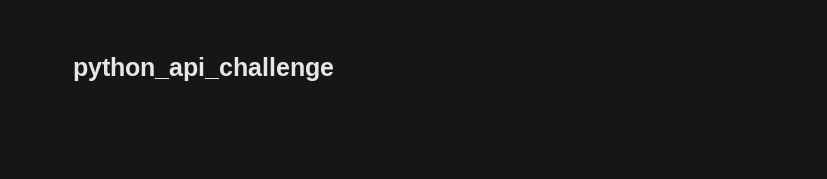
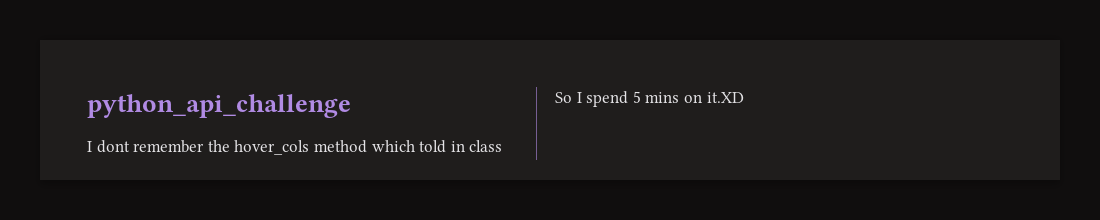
(334, 69) none -> [87,140,503,155] [555,91,744,107] // I dont remember the hover_cols method which told in class So I spend 5 mins on it.XD

